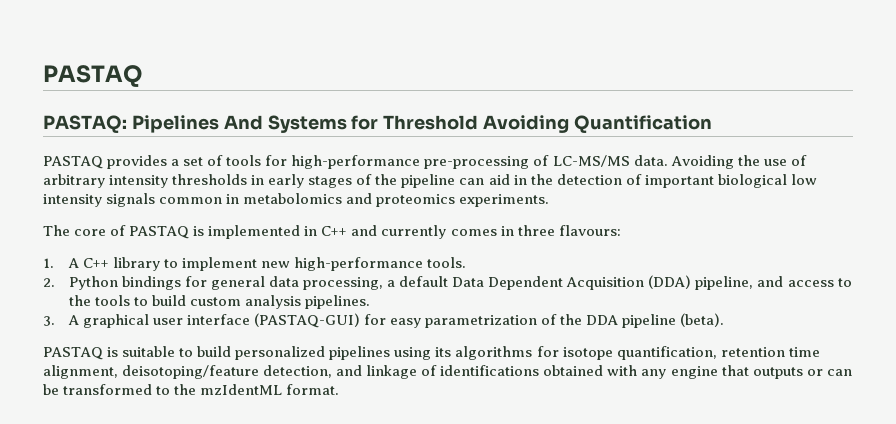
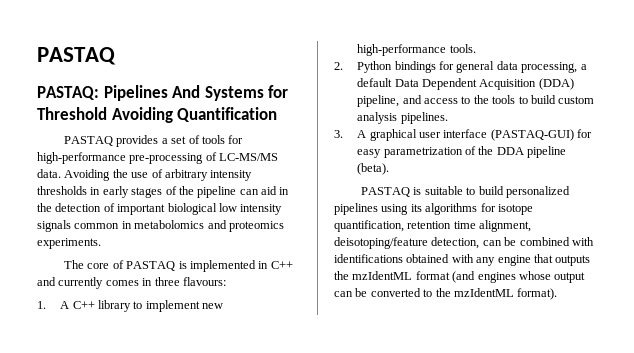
[336,365,438,379] and linkage of -> [482,237,594,246] can be combined with
[806,369,852,376] [43,384,153,395] or can be transformed -> [334,271,586,283] [334,288,421,297] the mzIdentML format (and engines whose output can be converted
[286,384,340,395] format. -> [517,288,558,300] format).

